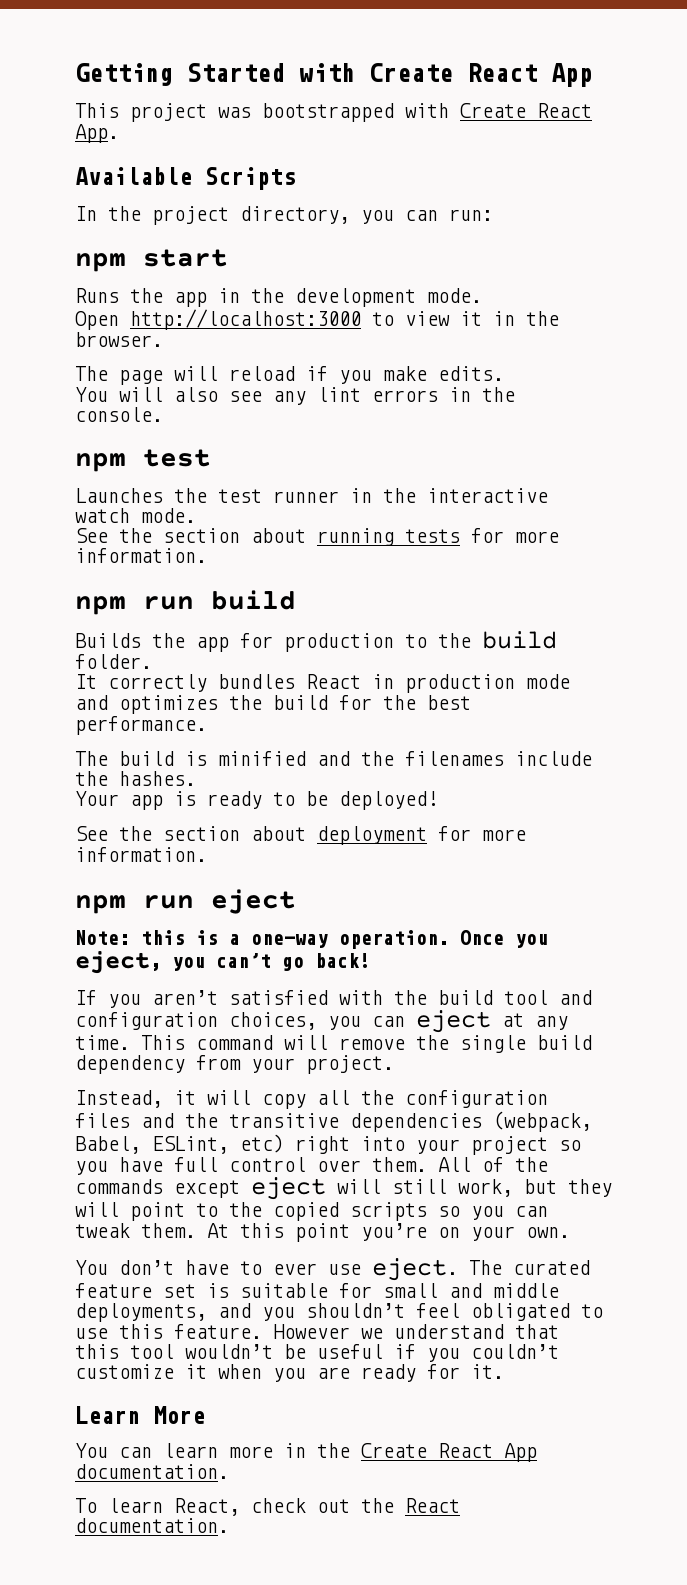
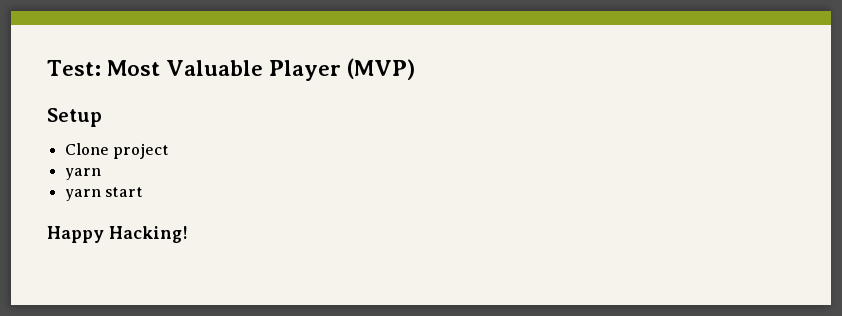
[75,63,593,87] [75,103,592,122] [75,124,119,143] [75,167,296,190] [75,206,493,225] [75,249,228,272] [75,288,482,307] [75,309,559,330] [75,332,163,347] [75,366,504,385] [75,387,515,405] [75,407,163,422] [75,449,211,472] [75,488,548,503] [75,508,196,523] [75,528,559,546] [75,548,207,563] [75,590,296,615] [75,631,557,652] [75,654,152,669] [75,674,570,693] [75,695,471,714] [75,716,207,735] [75,751,592,766] [75,771,196,786] [75,791,438,810] [75,826,526,845] [75,847,207,862] [75,889,296,914] [75,930,548,949] [75,951,370,974] [75,990,592,1008] [75,1010,568,1033] [75,1035,592,1053] [75,1055,394,1074] [75,1090,548,1109] [75,1111,592,1132] [75,1134,581,1155] [75,1157,548,1175] [75,1177,612,1200] [75,1202,548,1221] [75,1223,570,1242] [75,1258,590,1281] [75,1283,559,1298] [75,1303,603,1322] [75,1324,559,1339] [75,1344,559,1362] [75,1364,504,1382] [75,1406,205,1424] [75,1443,537,1462] [75,1464,229,1479] [75,1498,460,1516] [75,1518,229,1533] Getting Started with Create React App // This project was bootstrapped with Create React App. // Available Scripts // In the project directory, you can run: // npm start // Runs the app in the development mode. // Open http://localhost:3000 to view it in the browser. // The page will reload if you make edits. // You will also see any lint errors in the console. // npm test // Launches the test runner in the interactive watch mode. // See the section about running tests for more information. // npm run build // Builds the app for production to the build folder. // It correctly bundles React in production mode and optimizes the build for the best performance. // The build is minified and the filenames include the hashes. // Your app is ready to be deployed! // See the section about deployment for more information. // npm run eject // Note: this is a one-way operation. Once you eject, you can’t go back! // If you aren’t satisfied with the build tool and configuration choices, you can eject at any time. This command will remove the single build dependency from your project. // Instead, it will copy all the configuration files and the transitive dependencies (webpack, Babel, ESLint, etc) right into your project so you have full control over them. All of the commands except eject will still work, but they will point to the copied scripts so you can tweak them. At this point you’re on your own. // You don’t have to ever use eject. The curated feature set is suitable for small and middle deployments, and you shouldn’t feel obligated to use this feature. However we understand that this tool wouldn’t be useful if you couldn’t customize it when you are ready for it. // Learn More // You can learn more in the Create React App documentation. // To learn React, check out the React documentation. -> [47,58,416,81] [47,108,102,127] [64,143,169,159] [64,168,101,180] [64,187,143,201] [47,226,188,243] Test: Most Valuable Player (MVP) // Setup // Clone project // yarn // yarn start // Happy Hacking!

